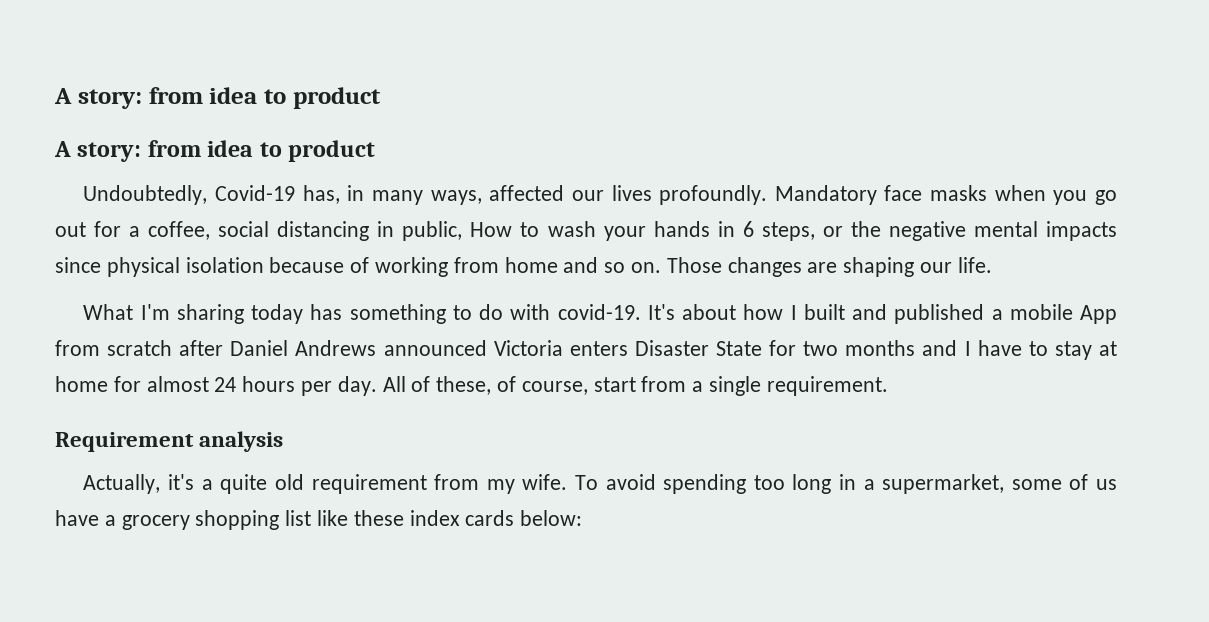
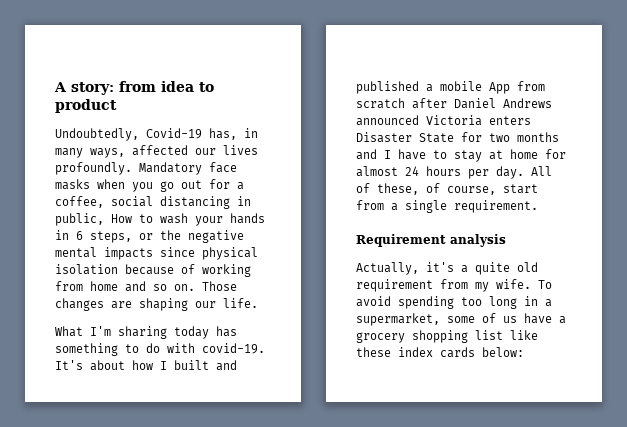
[54,87,381,109] [54,140,376,162] A story: from idea to product // A story: from idea to product -> [54,81,214,95] [55,99,117,113] A story: from idea to product

